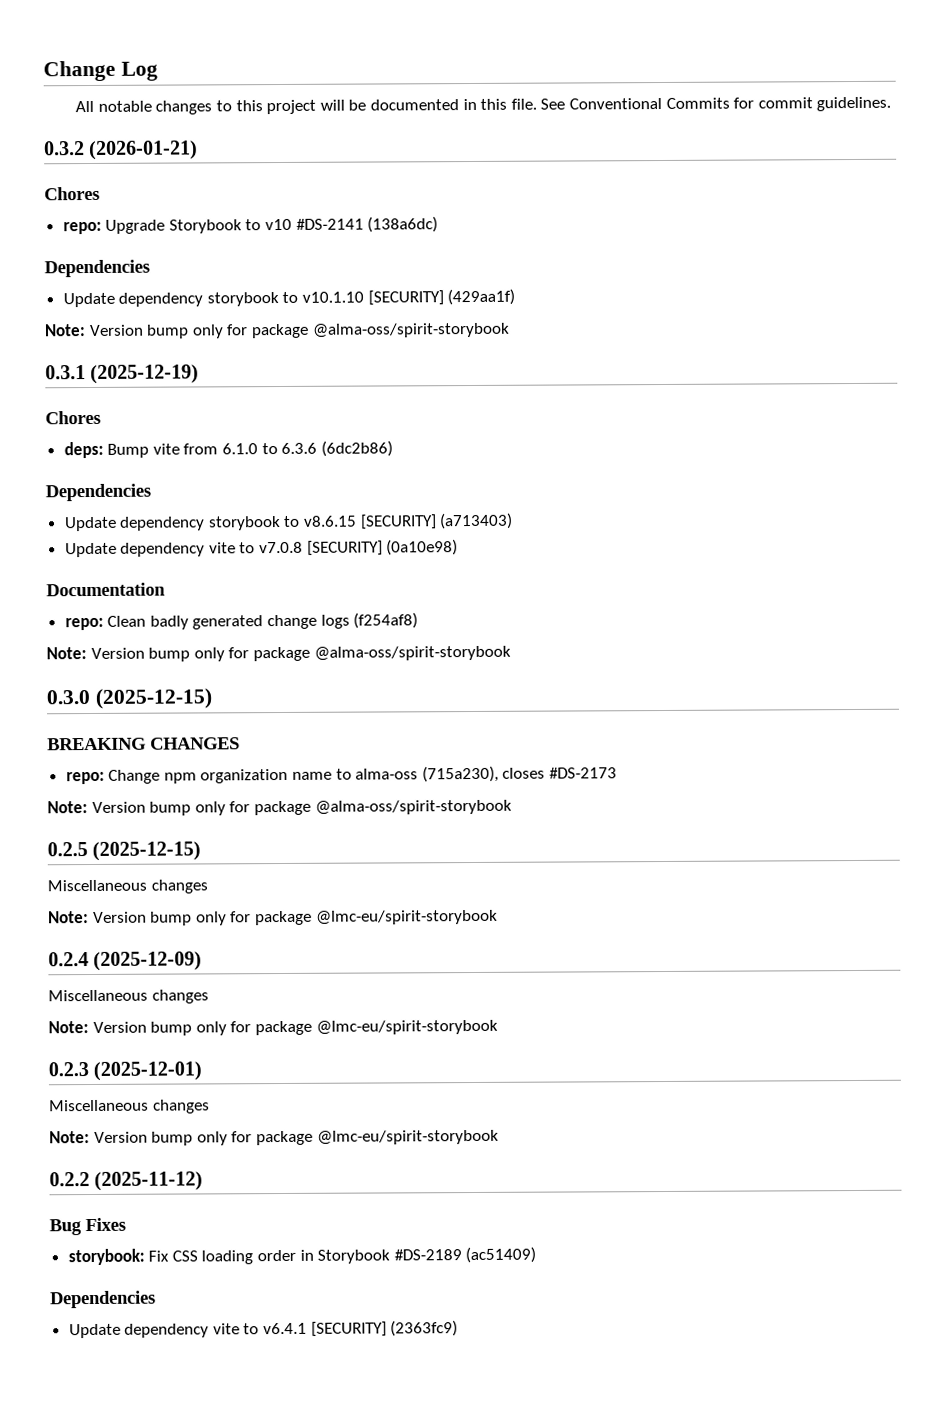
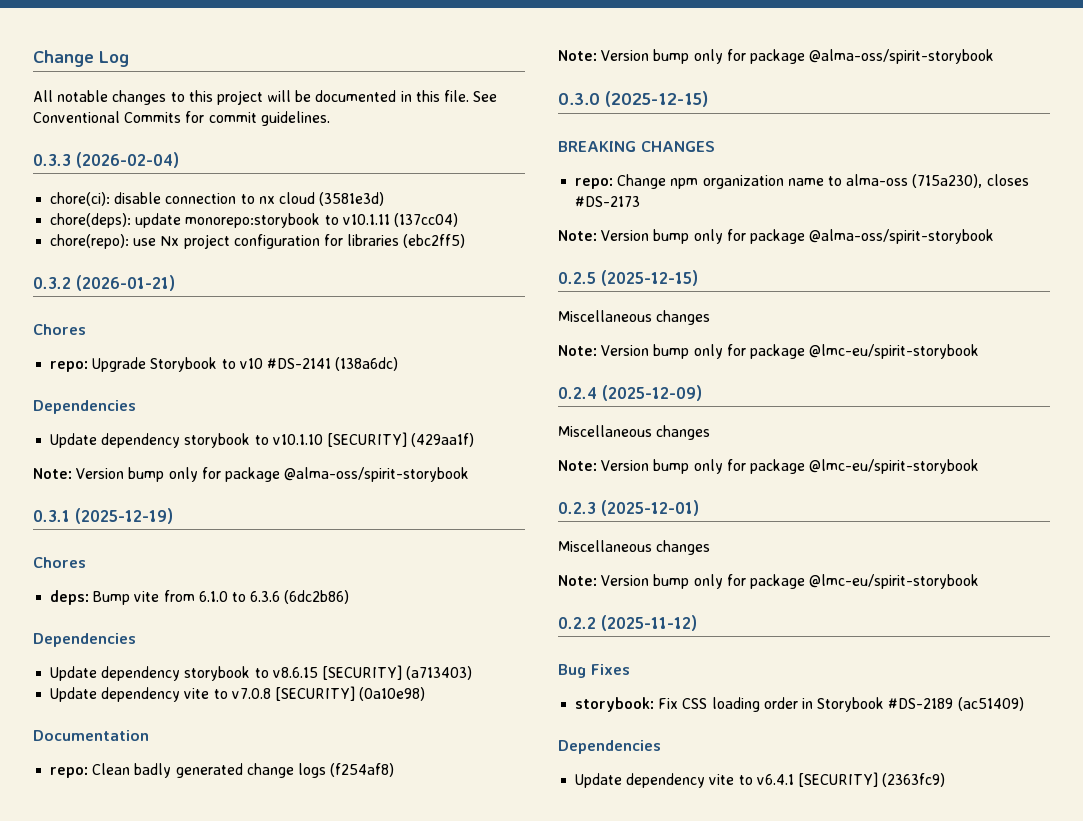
(892, 104) none -> [33,152,179,168] [50,192,385,206] [50,213,458,228] [50,234,466,249] // 0.3.3 (2026-02-04) // chore(ci): disable connection to nx cloud (3581e3d) // chore(deps): update monorepo:storybook to v10.1.11 (137cc04) // chore(repo): use Nx project configuration for libraries (ebc2ff5)

